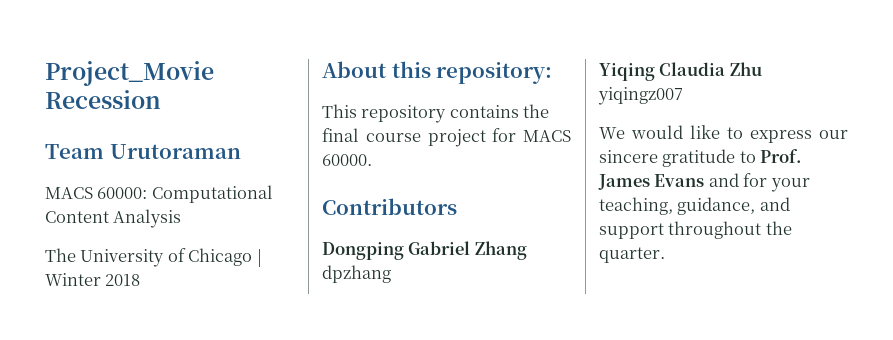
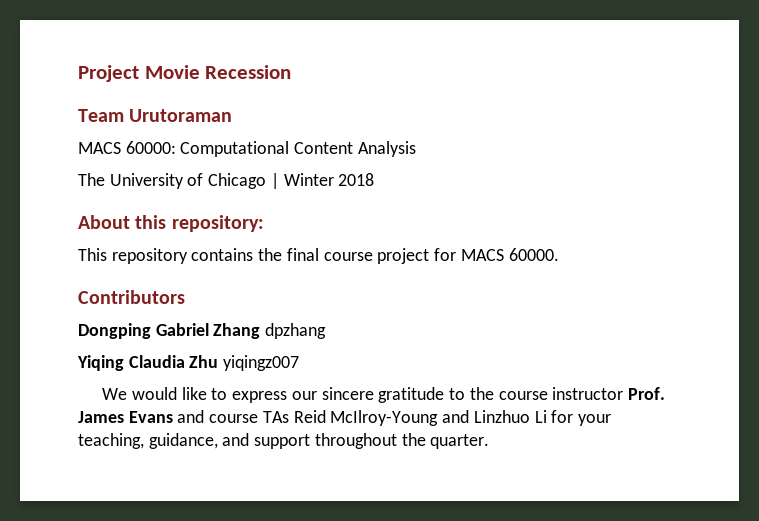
[45,61,214,86] Project_Movie -> [78,65,200,82] Project Movie
(756, 157) none -> [469,387,624,400] the course instructor
(739, 180) none -> [209,410,547,426] course TAs Reid McIlroy-Young and Linzhuo Li

